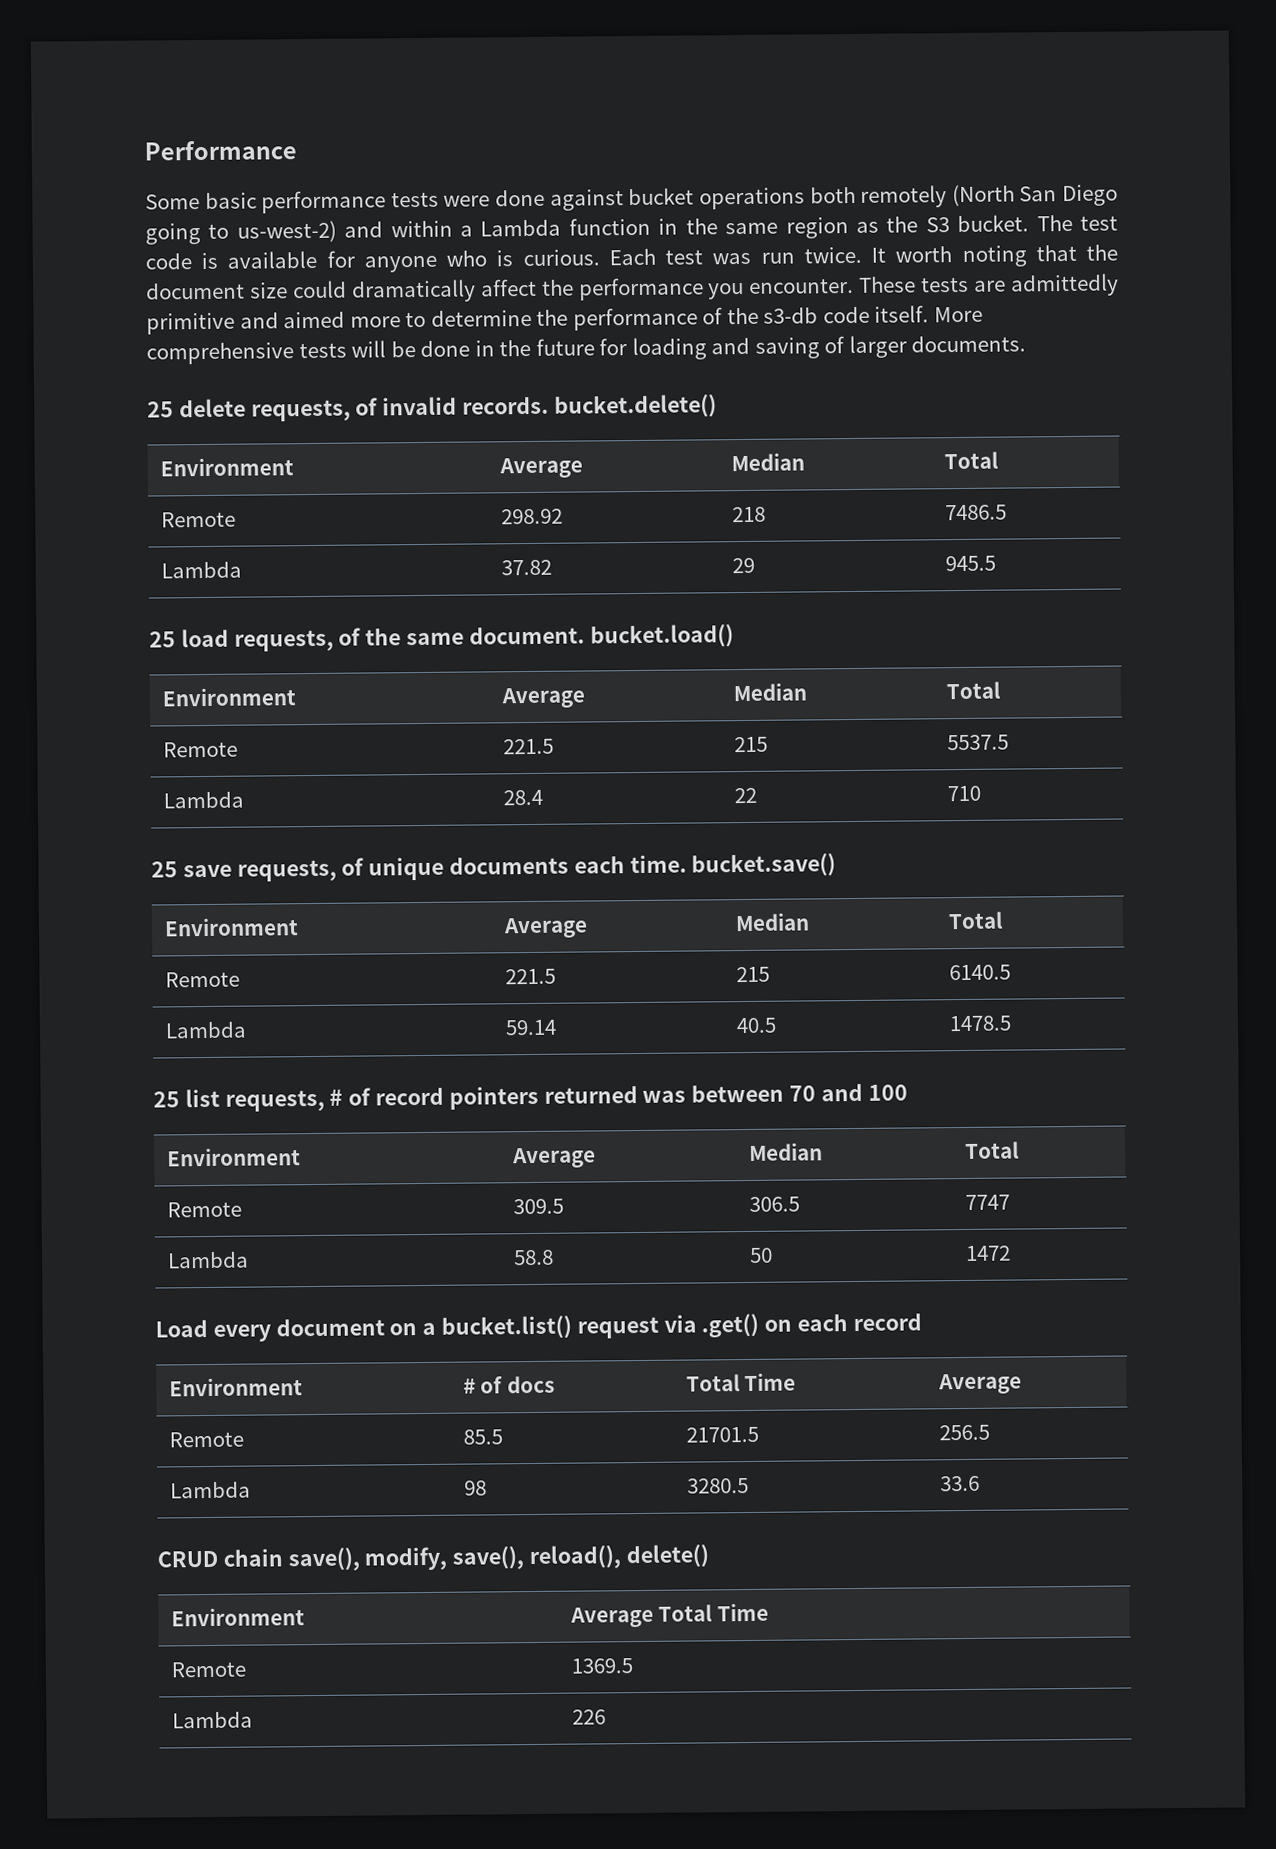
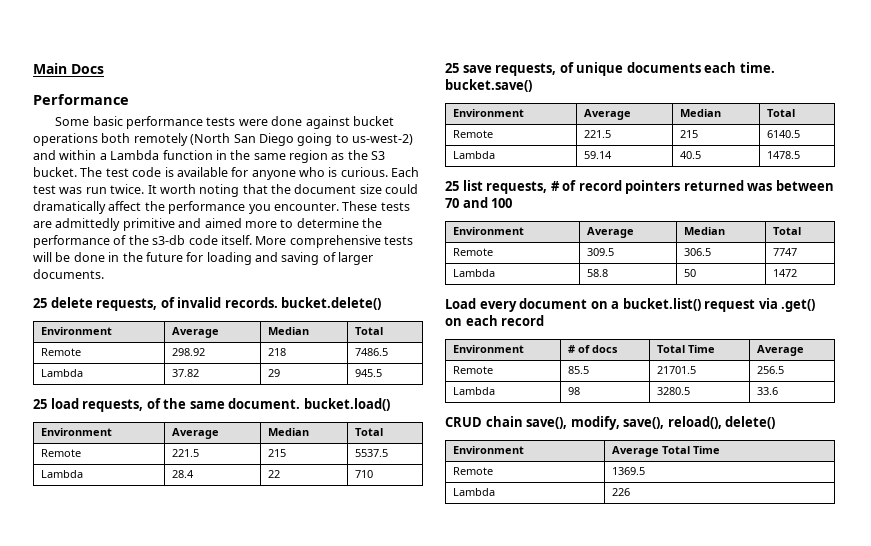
(144, 150) none -> [33,63,104,74] Main Docs //

